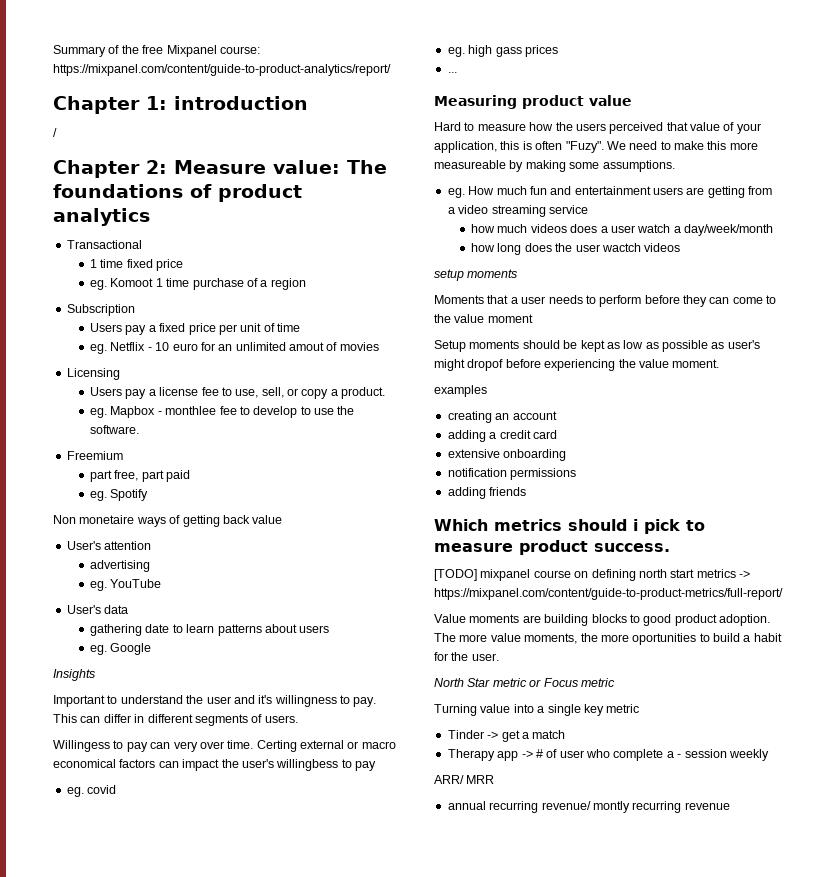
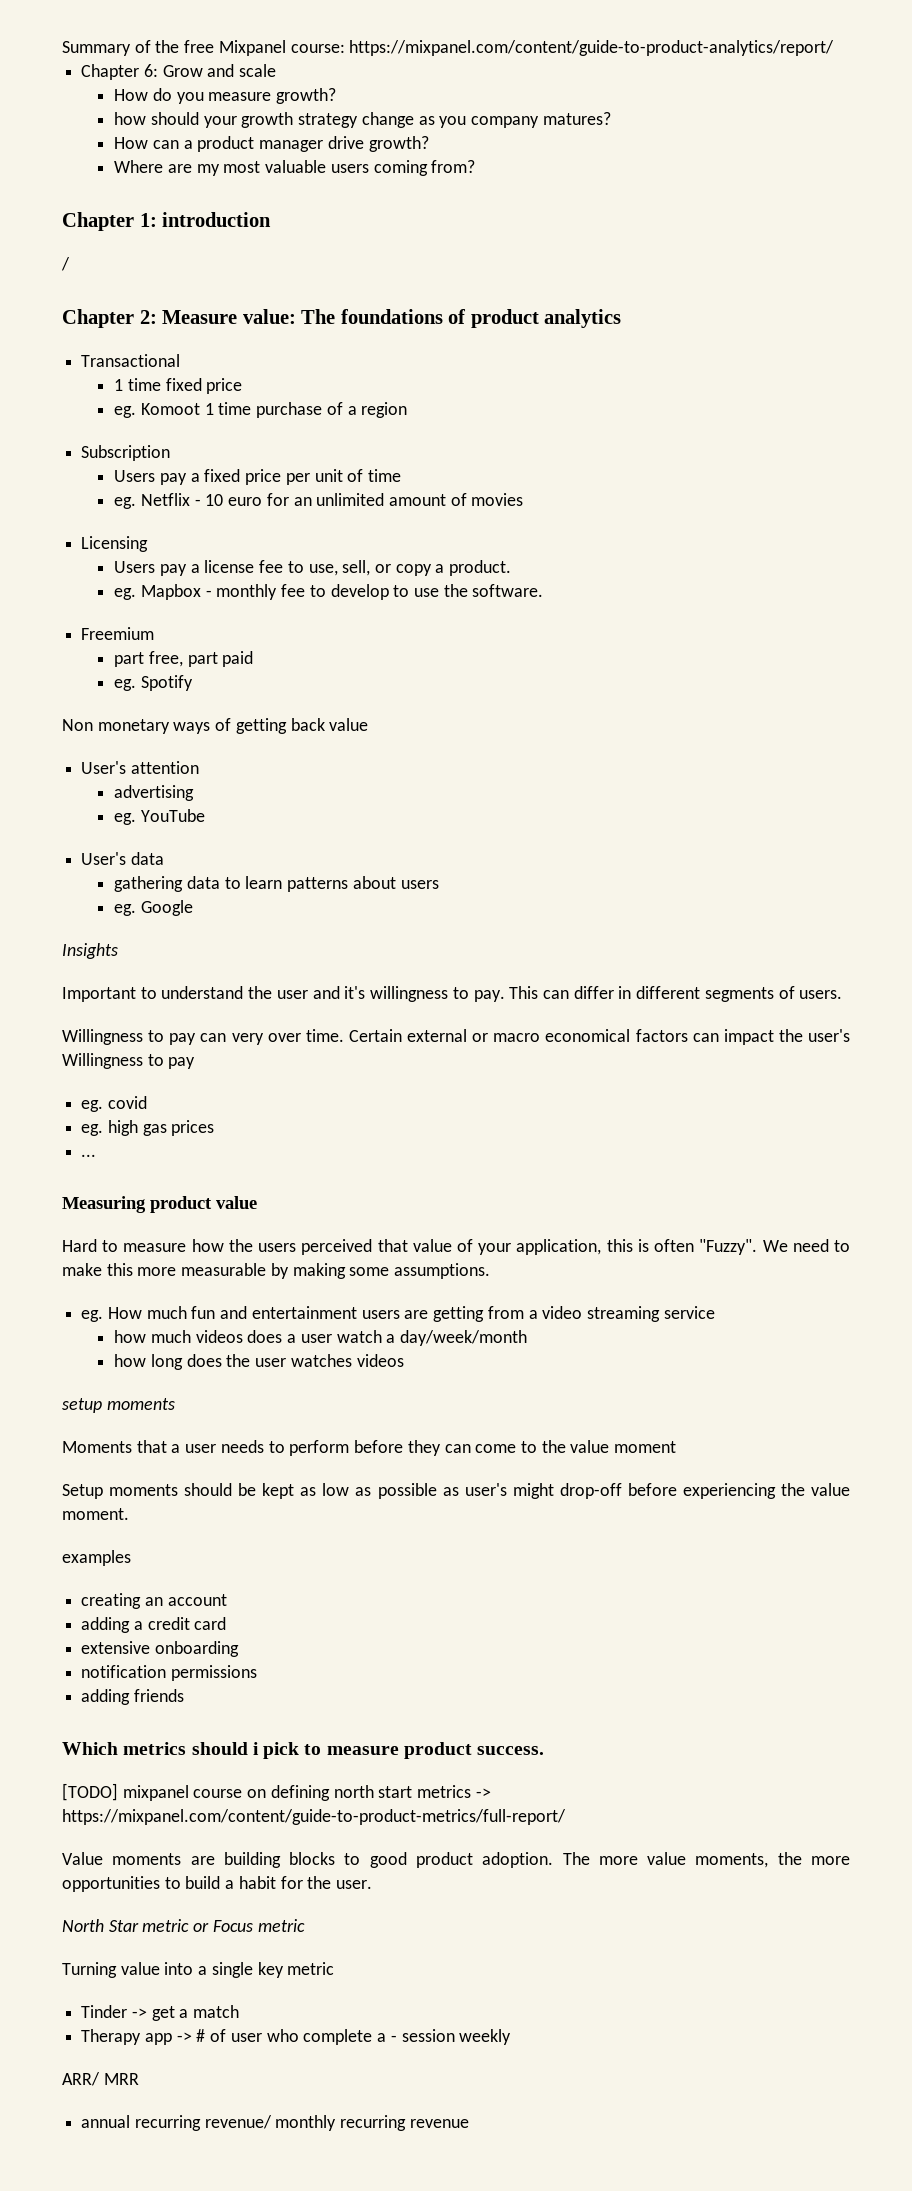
(391, 70) none -> [81,64,277,80] [114,88,337,104] [114,112,611,128] [114,136,429,152] [114,160,476,176] // Chapter 6: Grow and scale // How do you measure growth? // how should your growth strategy change as you company matures? // How can a product manager drive growth? // Where are my most valuable users coming from?
[289,342,325,351] amout -> [388,494,446,506] amount
[165,406,217,415] monthlee -> [216,584,278,600] monthly
[79,515,135,524] monetaire -> [97,719,170,734] monetary
[145,624,170,633] date -> [186,876,220,889] data
[53,740,110,752] Willingess -> [62,1029,143,1045] Willingness
[256,740,297,752] Certing -> [348,1029,402,1042] Certain
[276,759,339,771] willingbess -> [62,1053,143,1069] Willingness
[495,47,522,57] gass -> [142,1124,167,1136] gas
[565,141,604,153] "Fuzy". -> [699,1239,758,1255] "Fuzzy".
[434,160,506,169] measureable -> [181,1263,267,1276] measurable
[601,243,641,252] wactch -> [290,1354,352,1367] watches
[467,359,504,371] dropof -> [559,1483,622,1499] drop-off
[632,633,697,645] oportunities -> [62,1876,160,1892] opportunities
[592,801,630,813] montly -> [275,2115,337,2131] monthly

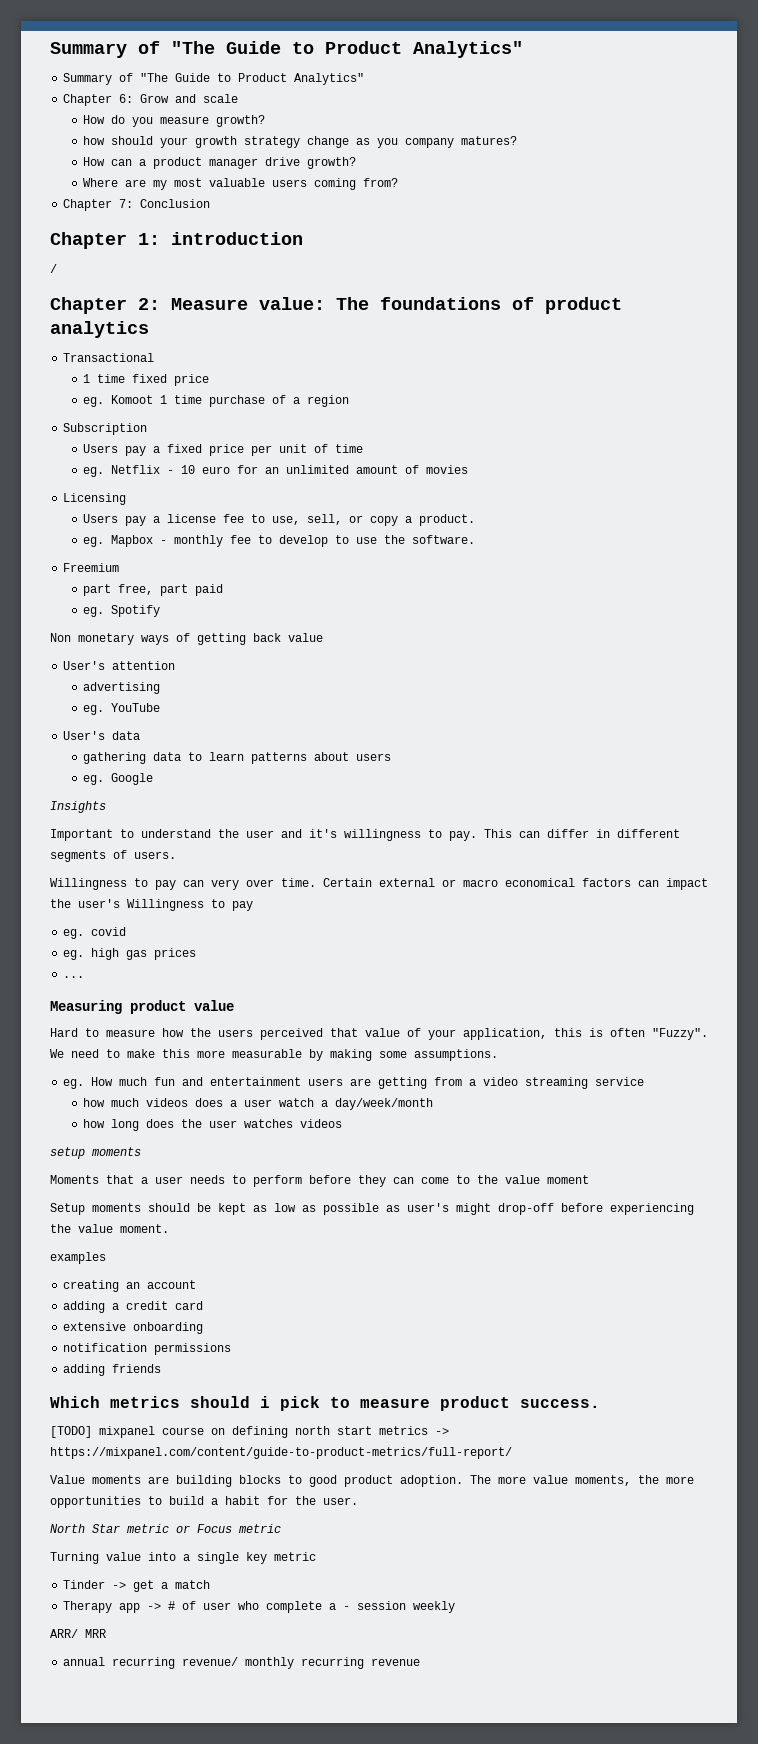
[62,40,835,56] Summary of the free Mixpanel course: https://mixpanel.com/content/guide-to-product-analytics/report/ -> [50,41,523,58] [63,73,365,85] Summary of "The Guide to Product Analytics" // Summary of "The Guide to Product Analytics"
(476, 166) none -> [63,199,211,211] // Chapter 7: Conclusion

